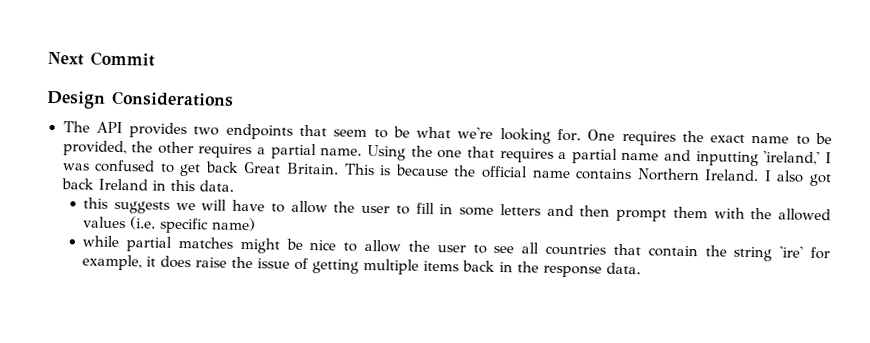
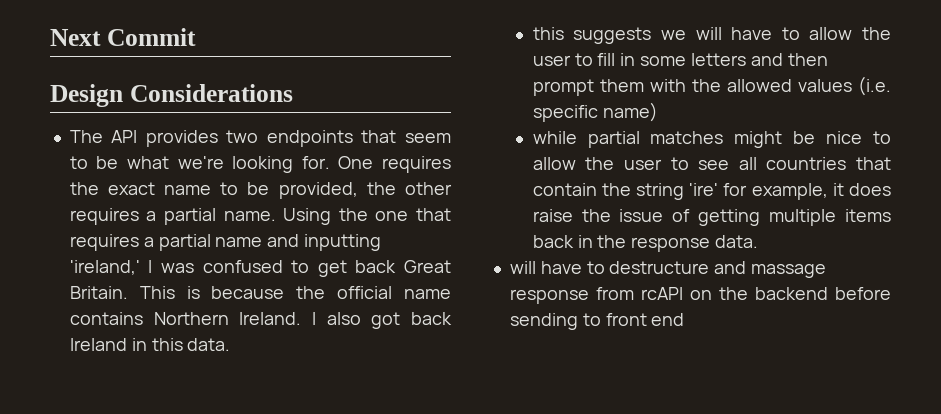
(642, 268) none -> [509,261,827,278] [509,287,891,304] [509,313,685,330] // will have to destructure and massage response from rcAPI on the backend before sending to front end

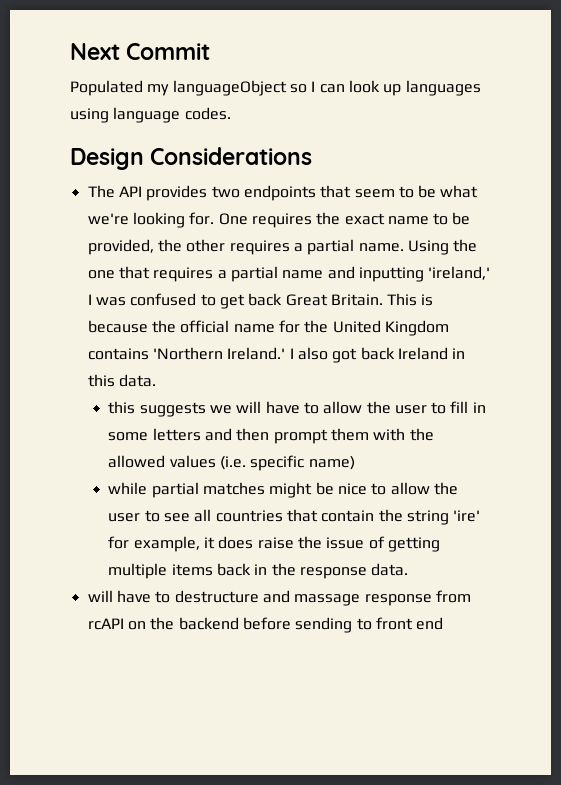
(196, 37) none -> [70,80,481,96] [70,107,231,123] // Populated my languageObject so I can look up languages using language codes.
[69,312,302,325] contains Northern Ireland. -> [278,320,449,336] [87,347,286,360] for the United Kingdom contains 'Northern Ireland.'

